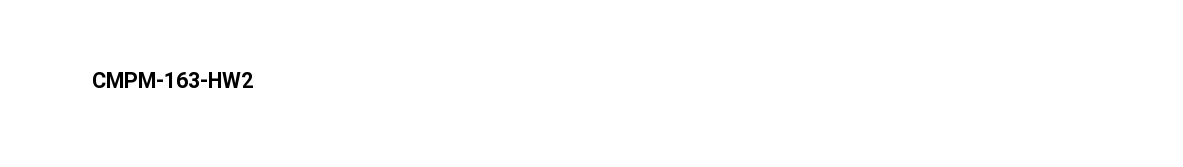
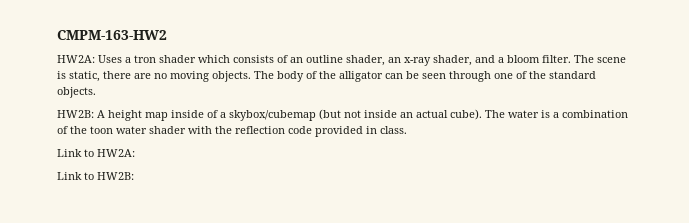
(253, 80) none -> [57,55,626,66] [57,71,596,82] [57,87,96,98] [57,109,628,121] [57,126,407,137] [57,149,135,157] [57,172,134,180] // HW2A: Uses a tron shader which consists of an outline shader, an x-ray shader, and a bloom filter. The scene is static, there are no moving objects. The body of the alligator can be seen through one of the standard objects. // HW2B: A height map inside of a skybox/cubemap (but not inside an actual cube). The water is a combination of the toon water shader with the reflection code provided in class. // Link to HW2A: // Link to HW2B:

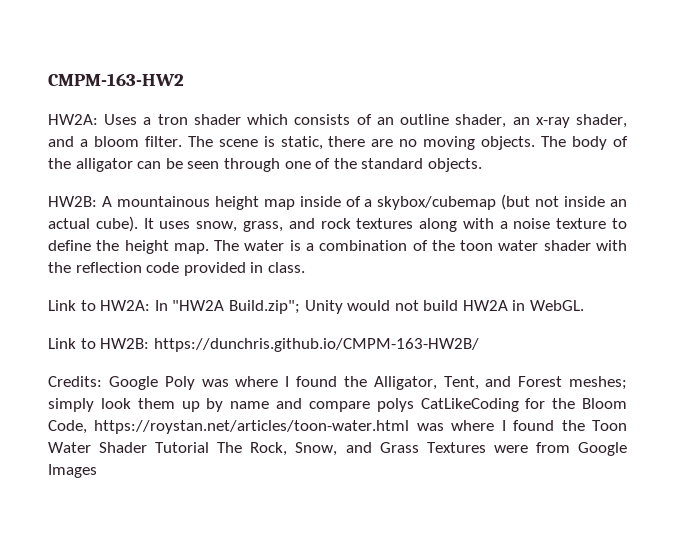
(105, 114) none -> [116,196,210,207] mountainous
(482, 114) none -> [143,218,627,232] [48,240,209,254] It uses snow, grass, and rock textures along with a noise texture to define the height map.
[57,172,134,180] // Link to HW2B: -> [154,300,585,314] [48,338,479,352] [48,376,627,390] [48,398,627,412] [48,420,628,434] [48,442,627,456] [48,464,97,478] In "HW2A Build.zip"; Unity would not build HW2A in WebGL. // Link to HW2B: https://dunchris.github.io/CMPM-163-HW2B/ // Credits: Google Poly was where I found the Alligator, Tent, and Forest meshes; simply look them up by name and compare polys CatLikeCoding for the Bloom Code, https://roystan.net/articles/toon-water.html was where I found the Toon Water Shader Tutorial The Rock, Snow, and Grass Textures were from Google Images

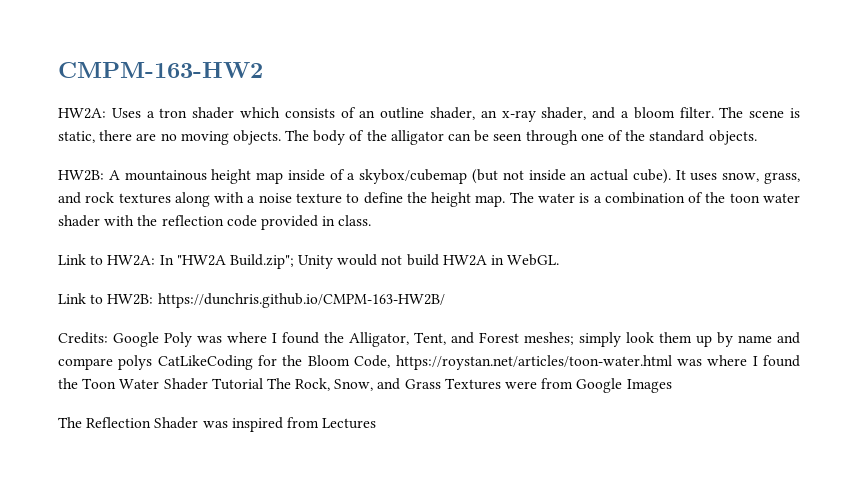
(97, 471) none -> [58,417,377,432] // The Reflection Shader was inspired from Lectures

